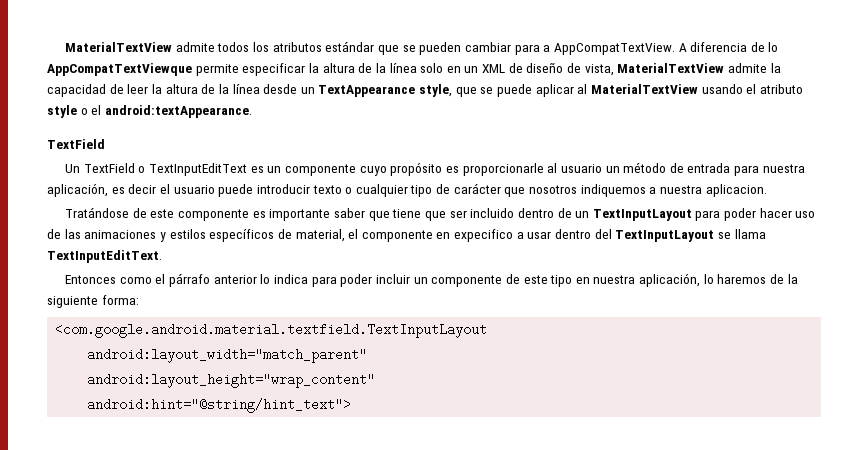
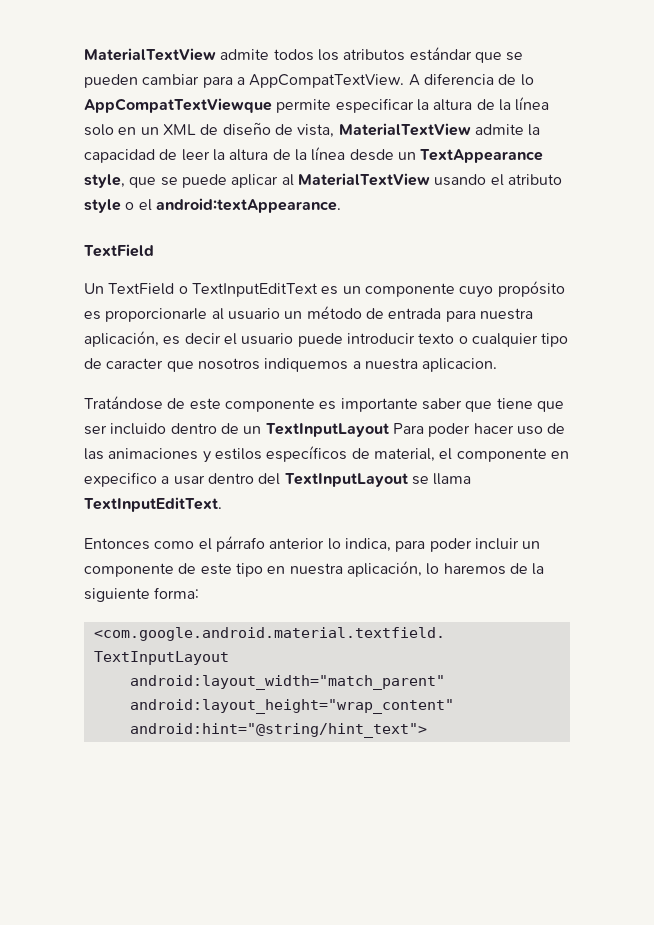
[453,183,501,194] carácter -> [106,358,164,369] caracter
[695,210,721,221] para -> [392,423,424,434] Para
[274,274,309,284] indica -> [344,538,391,552] indica,

